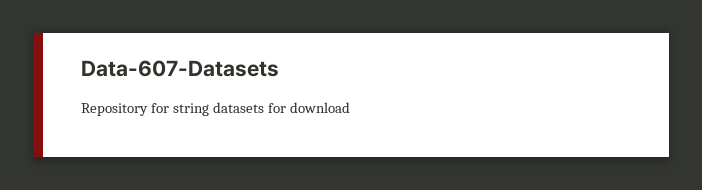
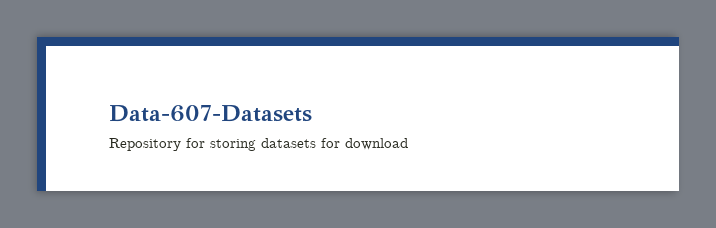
[172,103,209,116] string -> [210,139,256,151] storing

